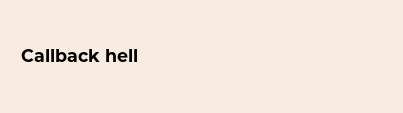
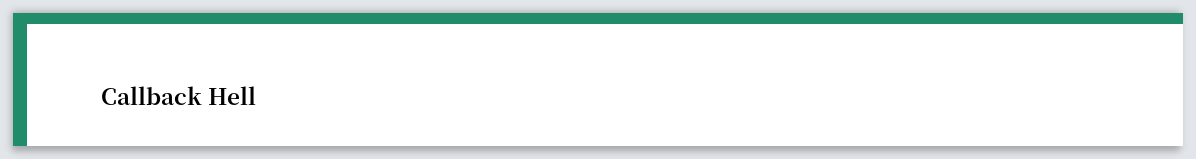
[105,49,138,62] hell -> [208,86,257,105] Hell

